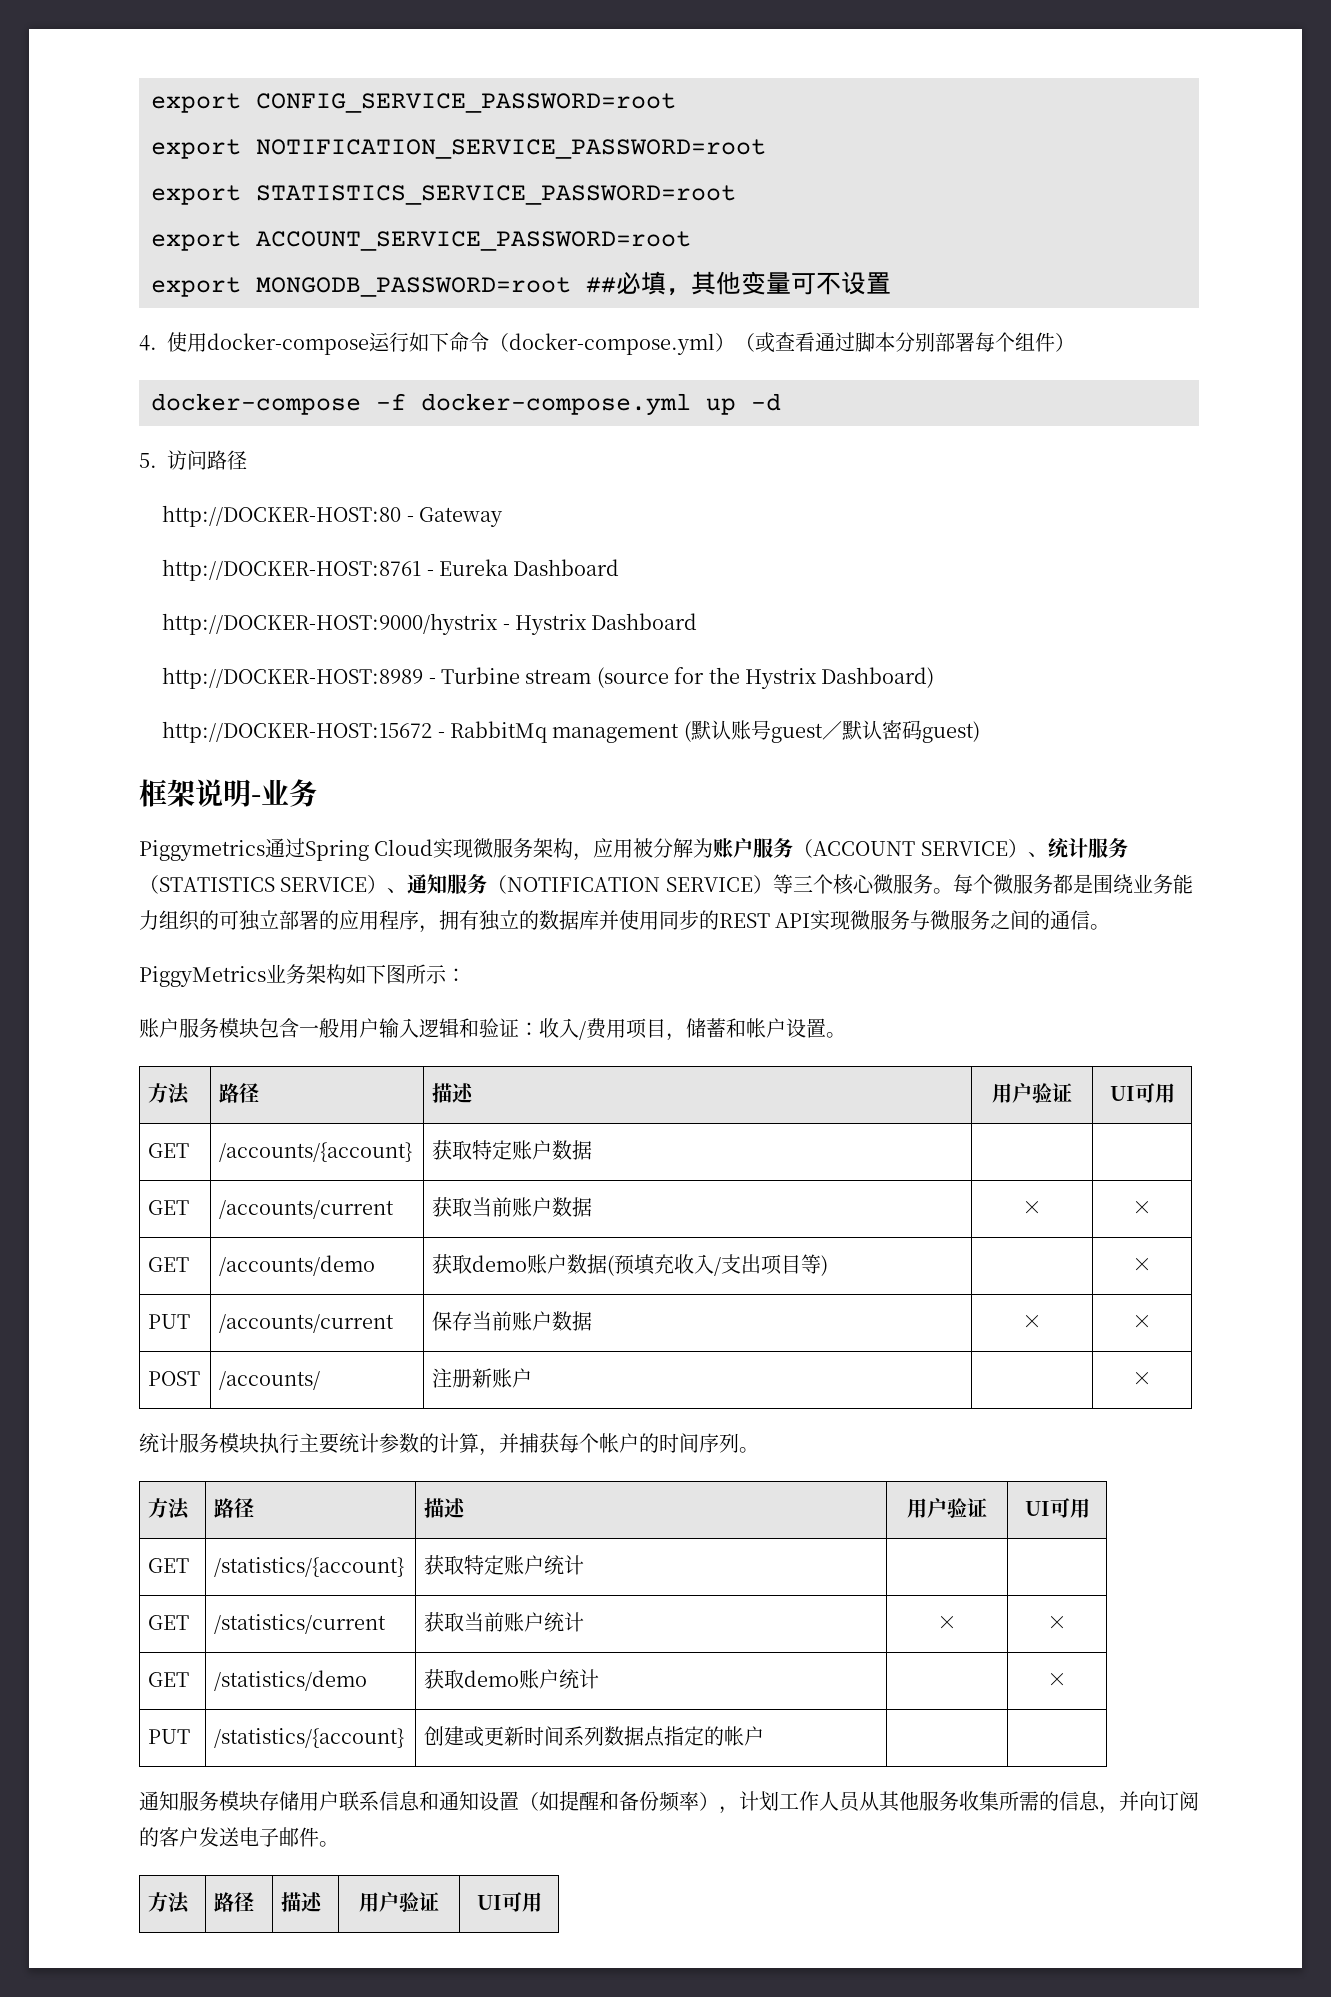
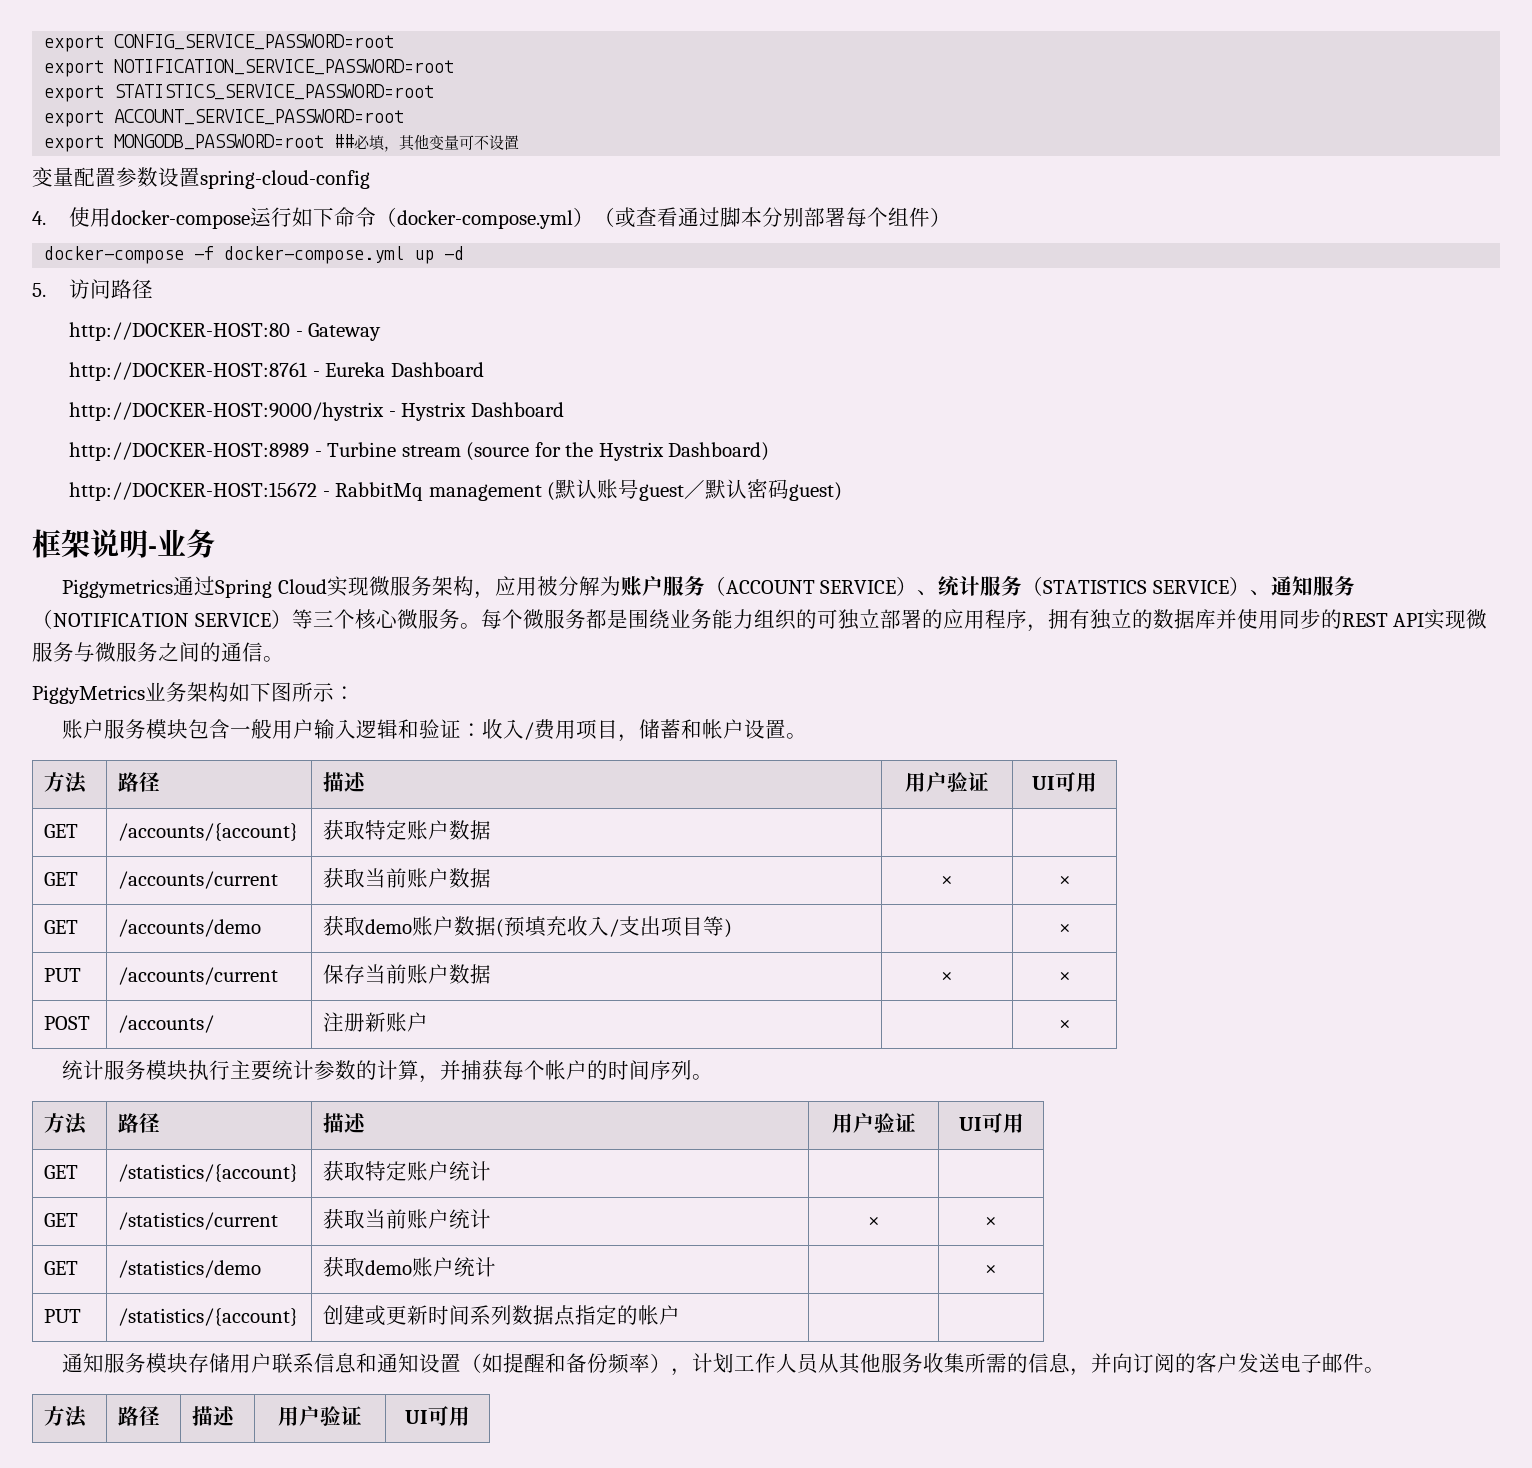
(891, 283) none -> [32,167,370,189] // 变量配置参数设置spring-cloud-config

